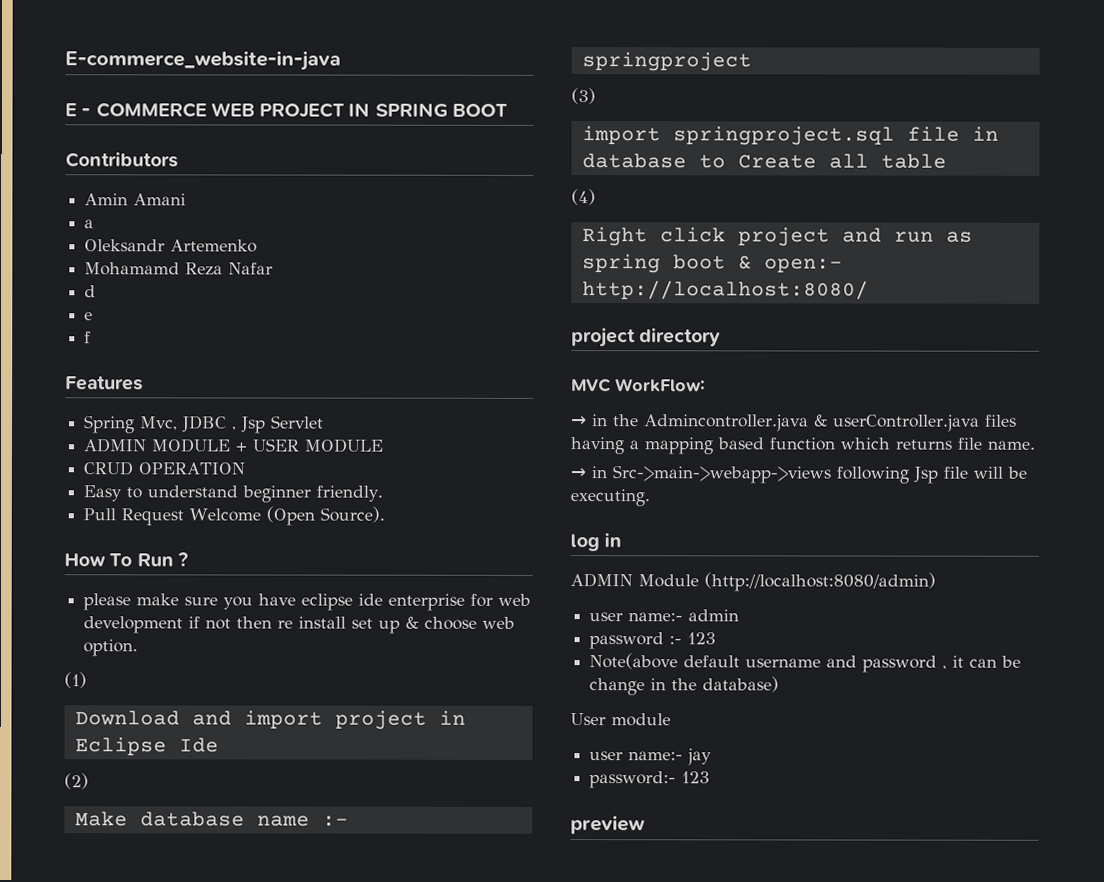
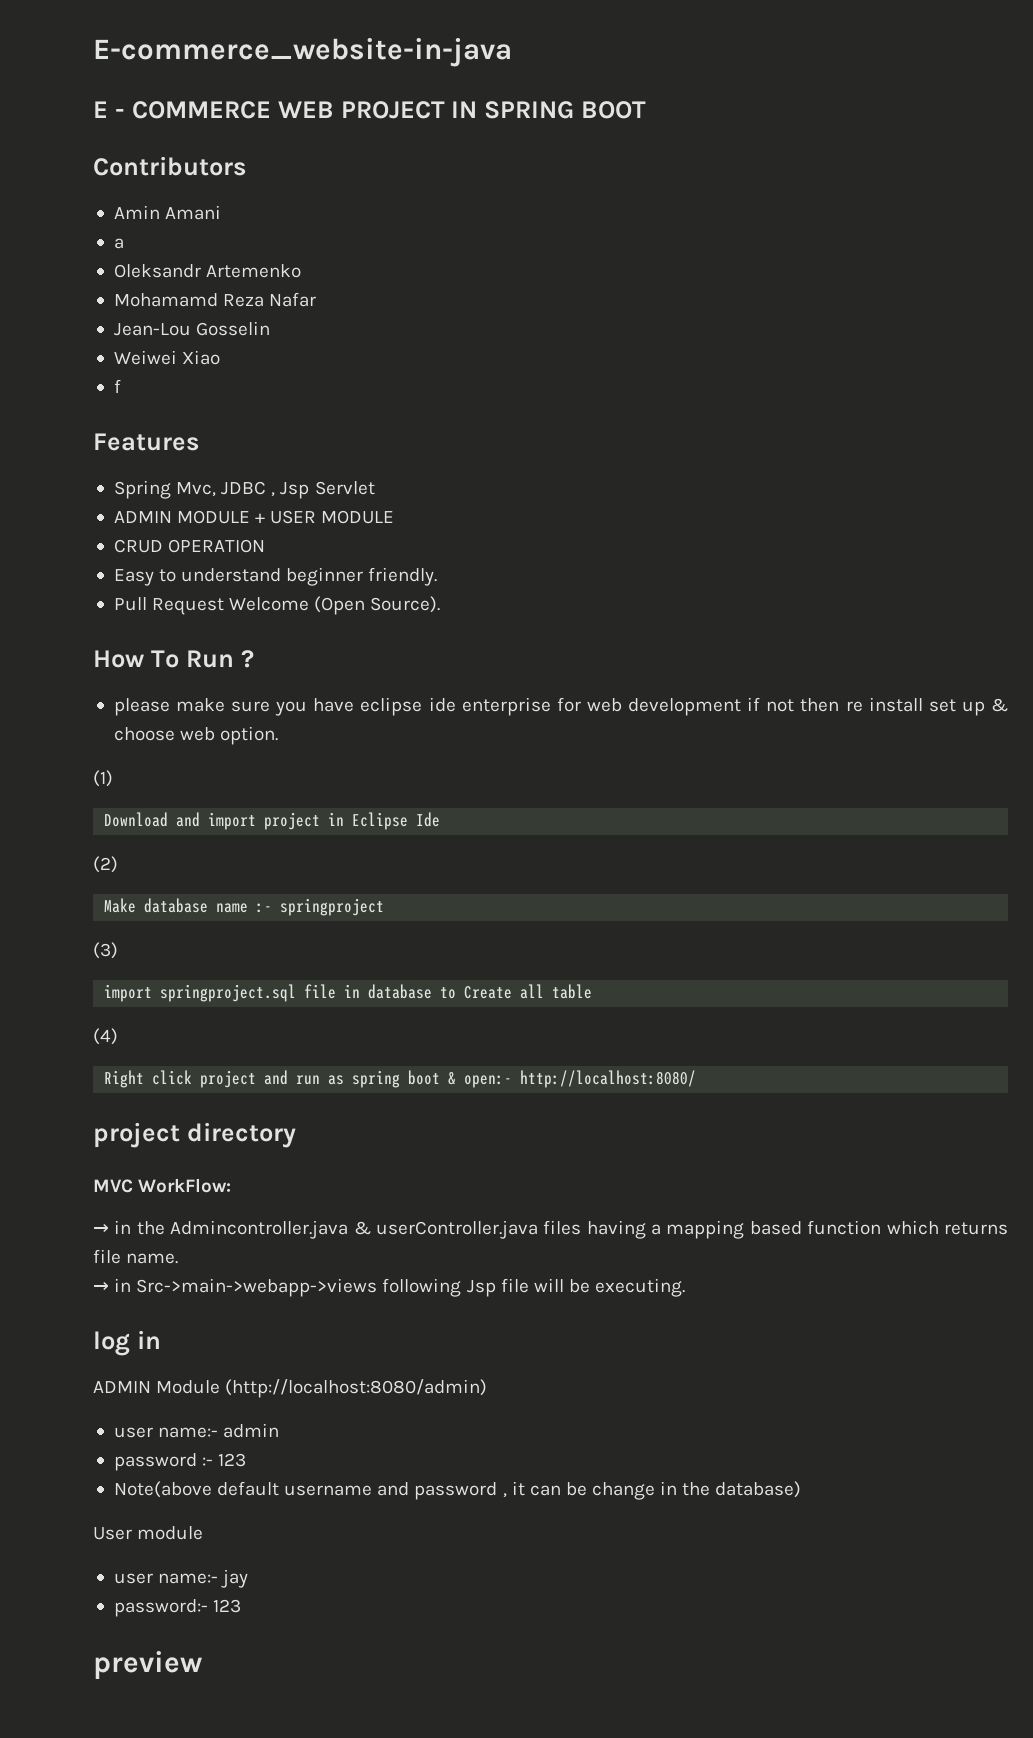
[84,285,97,298] [84,312,94,321] d // e -> [113,321,271,336] [113,350,221,365] Jean-Lou Gosselin // Weiwei Xiao

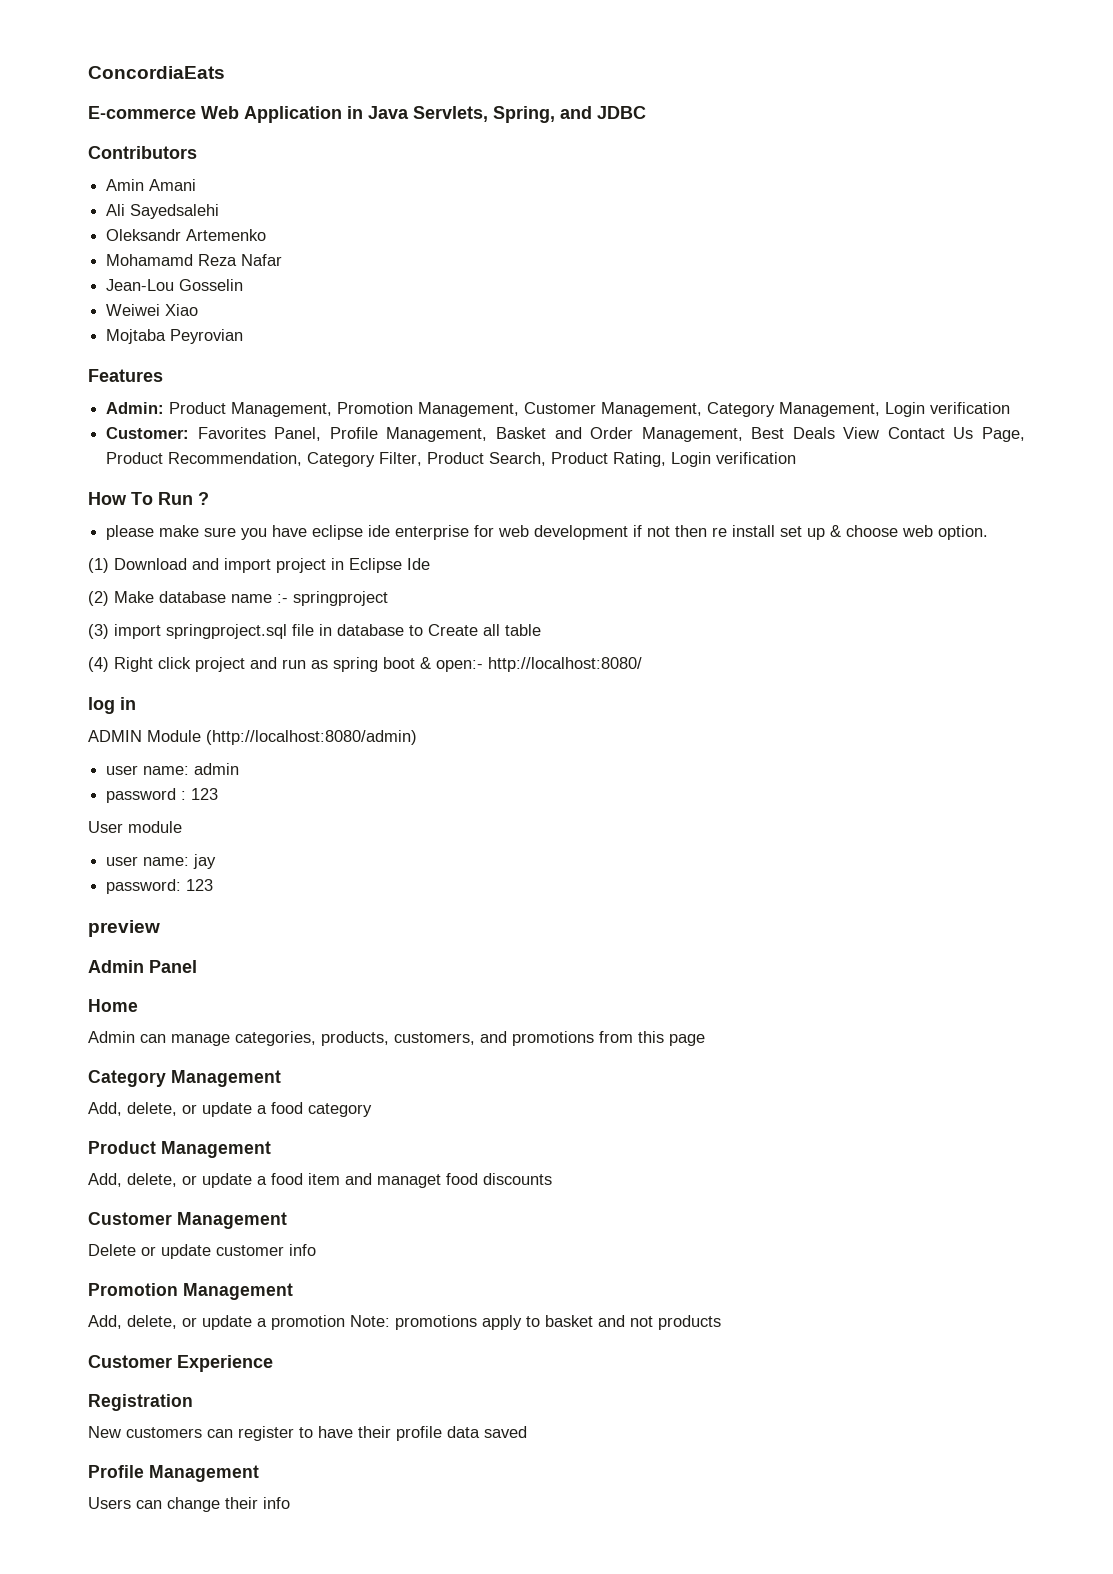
[93,38,512,67] [93,101,647,119] E-commerce_website-in-java // E - COMMERCE WEB PROJECT IN SPRING BOOT -> [88,66,225,79] [88,106,646,123] ConcordiaEats // E-commerce Web Application in Java Servlets, Spring, and JDBC
[113,238,124,249] a -> [106,204,220,219] Ali Sayedsalehi
[113,379,121,393] f -> [106,329,244,344] Mojtaba Peyrovian
[113,480,375,499] [113,510,395,524] [113,539,266,553] [113,567,438,586] [113,596,441,615] Spring Mvc, JDBC , Jsp Servlet // ADMIN MODULE + USER MODULE // CRUD OPERATION // Easy to understand beginner friendly. // Pull Request Welcome (Open Source). -> [106,402,1011,417] [106,427,1026,442] [106,452,797,467] Admin: Product Management, Promotion Management, Customer Management, Category Management, Login verification // Customer: Favorites Panel, Profile Management, Basket and Order Management, Best Deals View Contact Us Page, Product Recommendation, Category Filter, Product Search, Product Rating, Login verification
(113, 778) // -> (109, 565) none
(118, 864) // -> (109, 598) none
(118, 950) // -> (109, 631) none
(118, 1036) // -> (109, 664) none
[93,1122,296,1148] [93,1178,232,1193] [93,1220,1008,1239] [93,1249,179,1264] [93,1278,686,1297] // project directory // MVC WorkFlow: // → in the Admincontroller.java & userController.java files having a mapping based function which returns file name. // → in Src->main->webapp->views following Jsp file will be executing. -> (642, 664) none
[158,1427,219,1438] name:- -> [143,766,190,775] name:
[202,1453,247,1467] [113,1481,802,1500] :- 123 // Note(above default username and password , it can be change in the database) -> [181,788,219,800] : 123
[158,1573,219,1584] name:- -> [143,857,190,866] name:
[113,1599,208,1617] password:- -> [106,879,182,894] password:
(202, 1665) none -> [88,960,197,973] [88,999,138,1012] [88,1031,705,1046] [88,1070,281,1087] [88,1102,372,1117] [88,1141,271,1158] [88,1173,552,1188] [88,1212,287,1229] [88,1244,316,1259] [88,1283,293,1300] [88,1315,721,1330] [88,1355,273,1372] [88,1394,193,1411] [88,1426,527,1441] [88,1465,259,1482] [88,1497,290,1512] // Admin Panel // Home // Admin can manage categories, products, customers, and promotions from this page // Category Management // Add, delete, or update a food category // Product Management // Add, delete, or update a food item and managet food discounts // Customer Management // Delete or update customer info // Promotion Management // Add, delete, or update a promotion Note: promotions apply to basket and not products // Customer Experience // Registration // New customers can register to have their profile data saved // Profile Management // Users can change their info

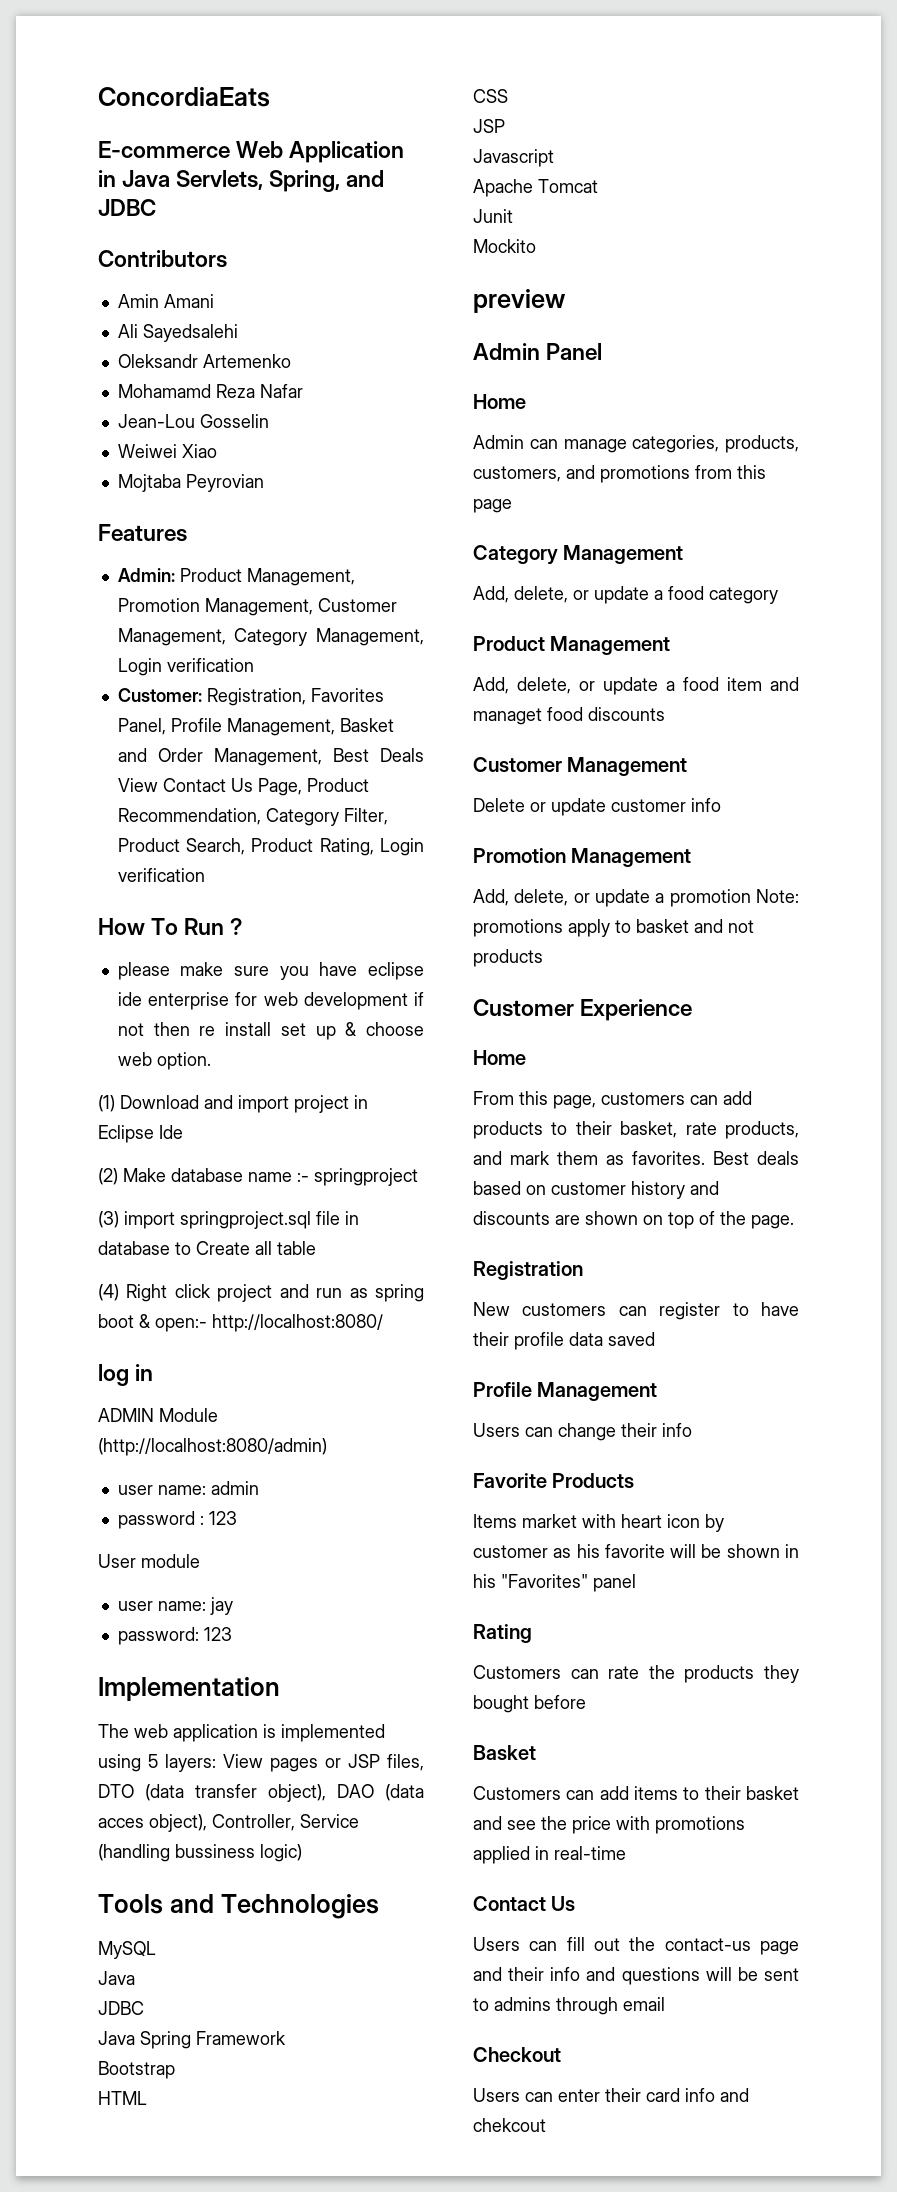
(190, 433) none -> [206,688,306,706] Registration,
(214, 885) none -> [98,1677,280,1701] [98,1724,385,1742] [98,1754,424,1772] [98,1784,424,1802] [98,1814,359,1832] [98,1844,302,1862] [98,1894,379,1919] [98,1941,156,1959] [98,1971,135,1985] [98,2001,144,2015] [98,2031,286,2049] [98,2061,175,2079] [98,2091,147,2105] [473,89,508,103] [473,119,505,133] [473,149,554,167] [473,179,598,197] [473,209,513,223] [473,239,536,253] // Implementation // The web application is implemented using 5 layers: View pages or JSP files, DTO (data transfer object), DAO (data acces object), Controller, Service (handling bussiness logic) // Tools and Technologies // MySQL // Java // JDBC // Java Spring Framework // Bootstrap // HTML // CSS // JSP // Javascript // Apache Tomcat // Junit // Mockito
(273, 1363) none -> [473,1050,526,1065] [473,1091,752,1109] [473,1121,799,1139] [473,1151,799,1165] [473,1181,719,1199] [473,1211,794,1229] // Home // From this page, customers can add products to their basket, rate products, and mark them as favorites. Best deals based on customer history and discounts are shown on top of the page.
(290, 1503) none -> [473,1473,635,1488] [473,1514,724,1532] [473,1544,799,1558] [473,1574,636,1592] [473,1624,532,1643] [473,1665,799,1683] [473,1695,586,1713] [473,1745,536,1760] [473,1786,799,1800] [473,1816,745,1834] [473,1846,626,1864] [473,1896,576,1911] [473,1937,799,1955] [473,1967,799,1985] [473,1997,665,2015] [473,2047,561,2062] [473,2088,749,2102] [473,2118,546,2132] // Favorite Products // Items market with heart icon by customer as his favorite will be shown in his "Favorites" panel // Rating // Customers can rate the products they bought before // Basket // Customers can add items to their basket and see the price with promotions applied in real-time // Contact Us // Users can fill out the contact-us page and their info and questions will be sent to admins through email // Checkout // Users can enter their card info and chekcout

